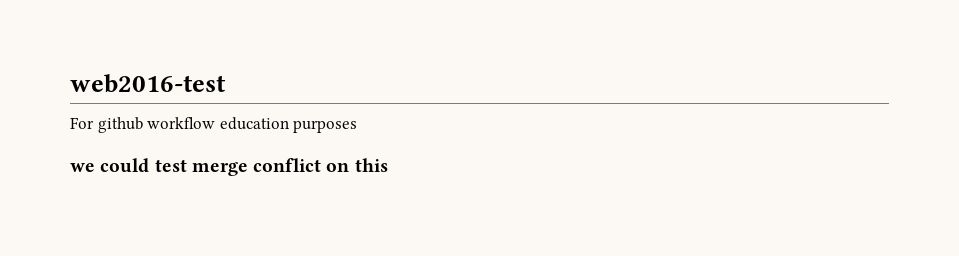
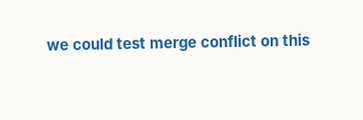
[70,74,226,93] [70,117,358,133] web2016-test // For github workflow education purposes // -> (46, 46) none

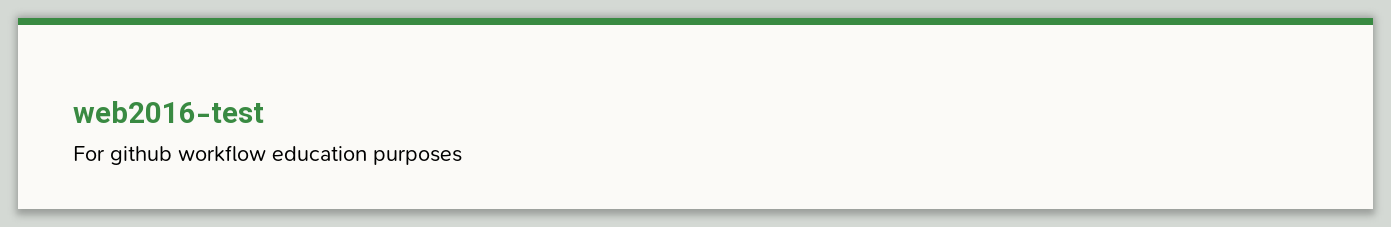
[46,32,311,52] we could test merge conflict on this -> [73,101,264,123] [73,145,462,165] web2016-test // For github workflow education purposes

